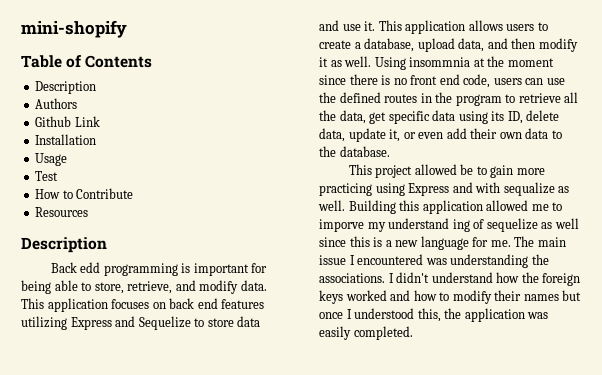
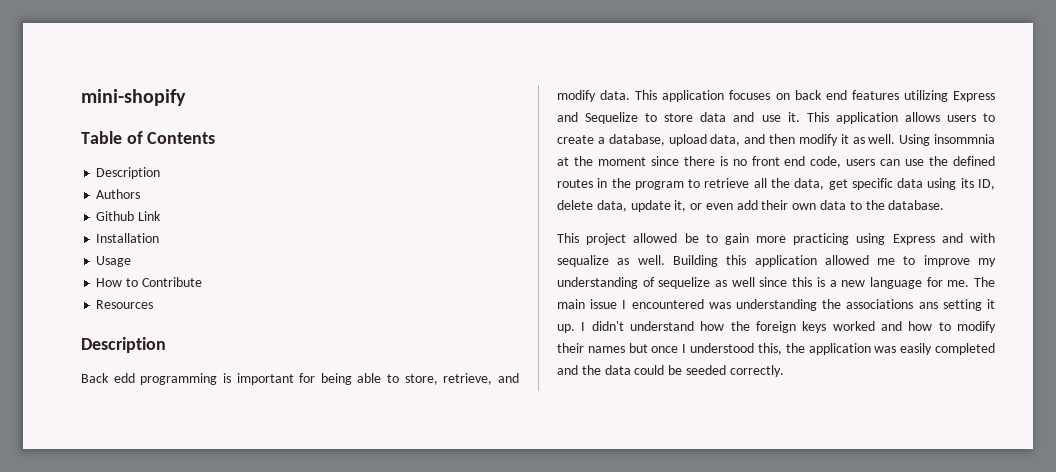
[35,171,59,181] // Test -> (132, 261) none
[319,218,470,232] imporve my understand ing -> [923,255,996,267] [557,277,638,289] improve my understanding
[319,273,385,283] associations. -> [846,299,995,311] [557,324,575,333] associations ans setting it up.
[353,326,413,340] completed. -> [935,343,995,355] [557,365,784,377] completed and the data could be seeded correctly.

